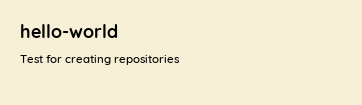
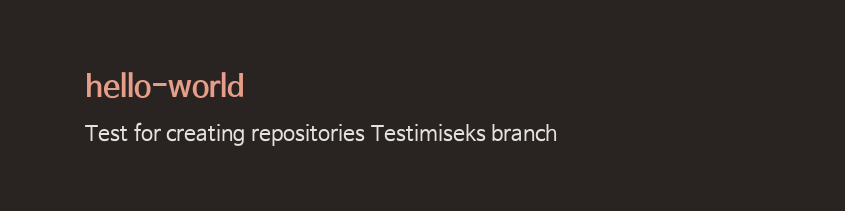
(181, 60) none -> [370,124,558,142] Testimiseks branch

